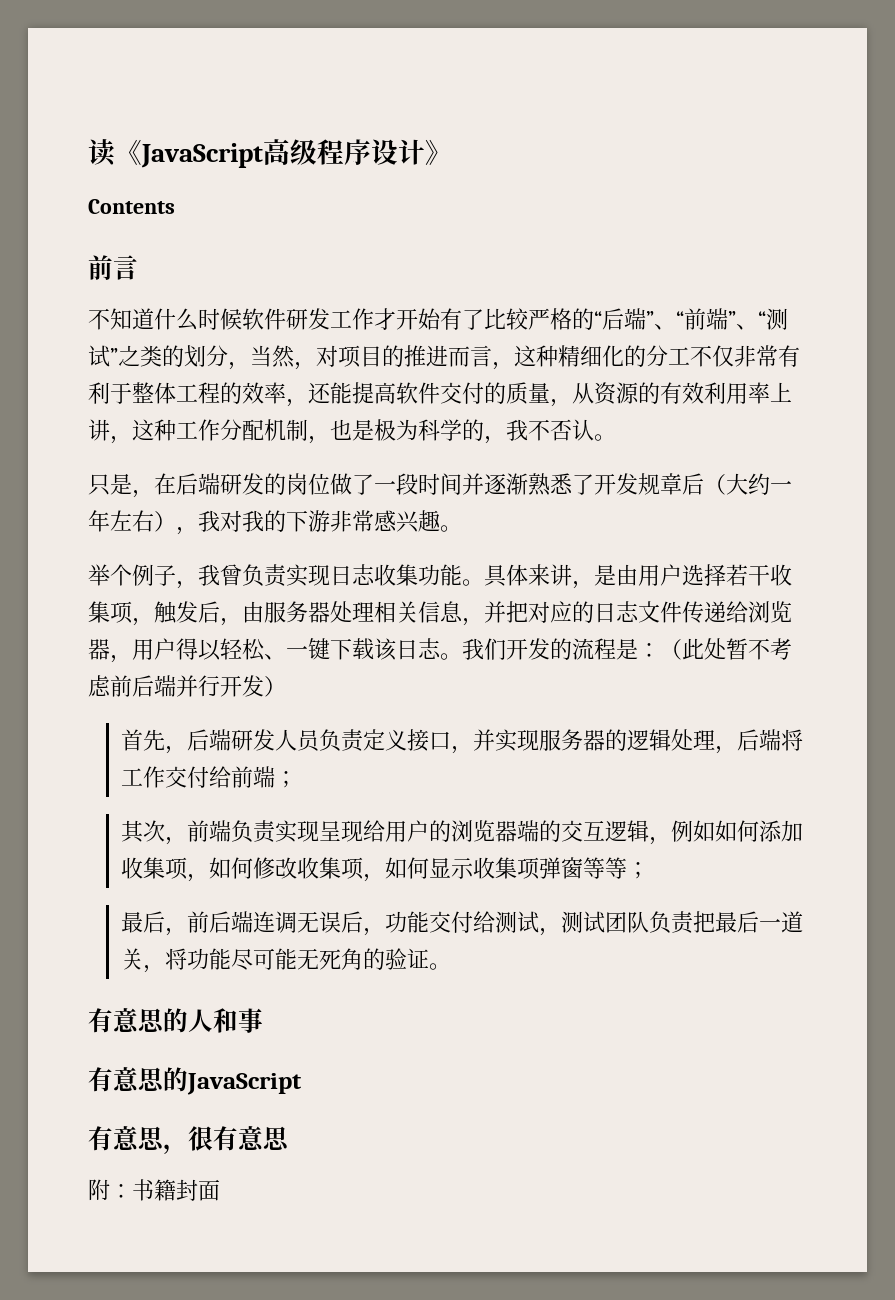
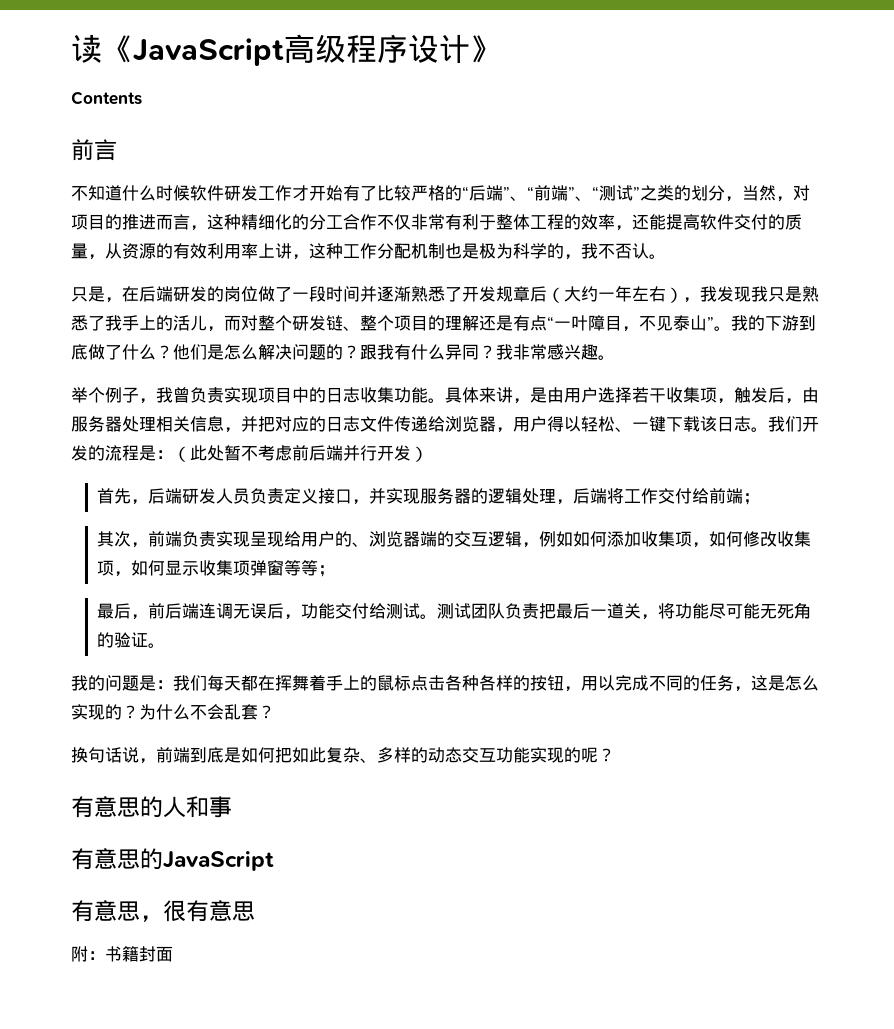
(690, 356) none -> [343,214,377,230] 合作
[308,436,330,444] ， -> (445, 251) none
[220,510,330,532] 对我的下游 -> [717,286,819,302] [71,315,816,332] [71,344,513,360] 发现我只是熟悉了我手上的活儿，而对整个研发链、整个项目的理解还是有点“一叶障目，不见泰山”。我的下游到底做了什么？他们是怎么解决问题的？跟我有什么异同？我
(330, 575) none -> [258,387,326,403] 项目中的
(452, 831) none -> [351,542,369,547] 、
[539,928,562,936] ， -> [419,614,437,619] 。
(452, 966) none -> [71,675,819,692] [71,704,275,720] [71,747,615,764] // 我的问题是：我们每天都在挥舞着手上的鼠标点击各种各样的按钮，用以完成不同的任务，这是怎么实现的？为什么不会乱套？ // 换句话说，前端到底是如何把如此复杂、多样的动态交互功能实现的呢？

